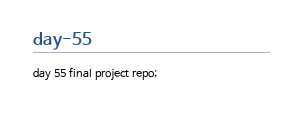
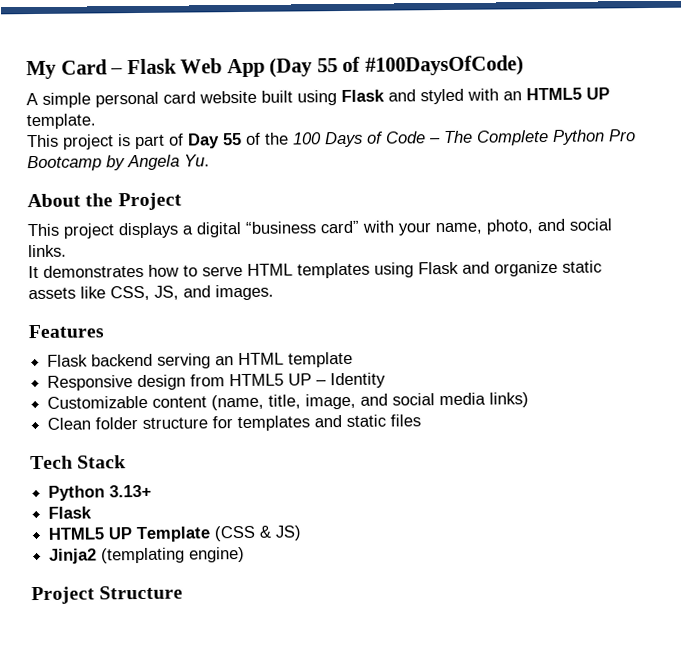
[33,32,92,50] [33,67,157,81] day-55 // day 55 final project repo; -> [26,55,524,80] [26,87,610,108] [26,113,96,130] [27,129,636,150] [27,154,210,172] [27,192,182,211] [27,218,612,239] [28,244,67,258] [28,260,602,279] [28,284,274,301] [28,324,105,339] [47,351,354,369] [47,372,387,391] [47,392,530,411] [47,414,422,432] [30,455,127,470] [48,484,153,501] [48,506,93,519] [48,525,302,543] [49,546,246,564] [31,585,184,605] My Card – Flask Web App (Day 55 of #100DaysOfCode) // A simple personal card website built using Flask and styled with an HTML5 UP template. // This project is part of Day 55 of the 100 Days of Code – The Complete Python Pro Bootcamp by Angela Yu. // About the Project // This project displays a digital “business card” with your name, photo, and social links. // It demonstrates how to serve HTML templates using Flask and organize static assets like CSS, JS, and images. // Features // Flask backend serving an HTML template // Responsive design from HTML5 UP – Identity // Customizable content (name, title, image, and social media links) // Clean folder structure for templates and static files // Tech Stack // Python 3.13+ // Flask // HTML5 UP Template (CSS & JS) // Jinja2 (templating engine) // Project Structure

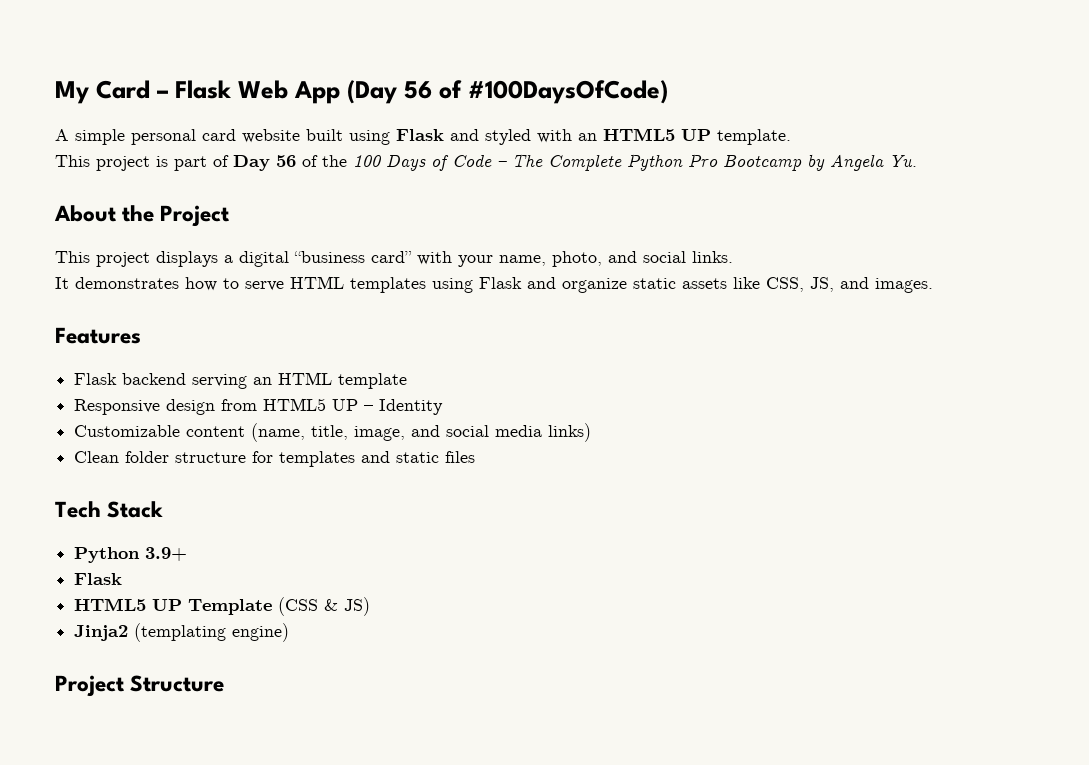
[316,58,338,73] 55 -> [404,81,432,99] 56
[223,132,242,146] 55 -> [276,155,296,167] 56
[109,484,153,498] 3.13+ -> [145,547,188,561] 3.9+

